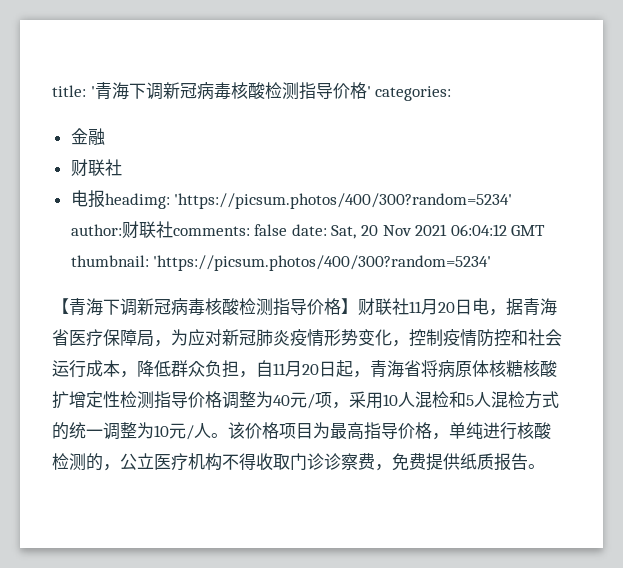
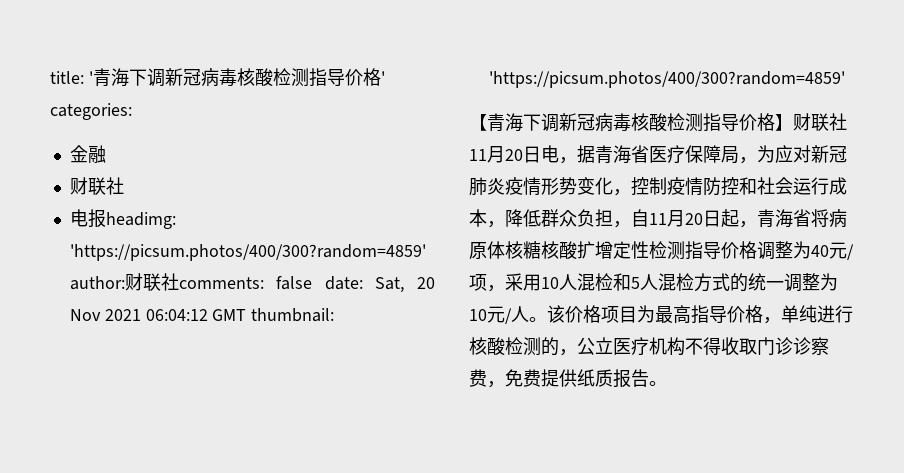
[174,193,513,209] 'https://picsum.photos/400/300?random=5234' -> [69,244,426,261] 'https://picsum.photos/400/300?random=4859'
[153,255,492,271] 'https://picsum.photos/400/300?random=5234' -> [488,71,845,88] 'https://picsum.photos/400/300?random=4859'

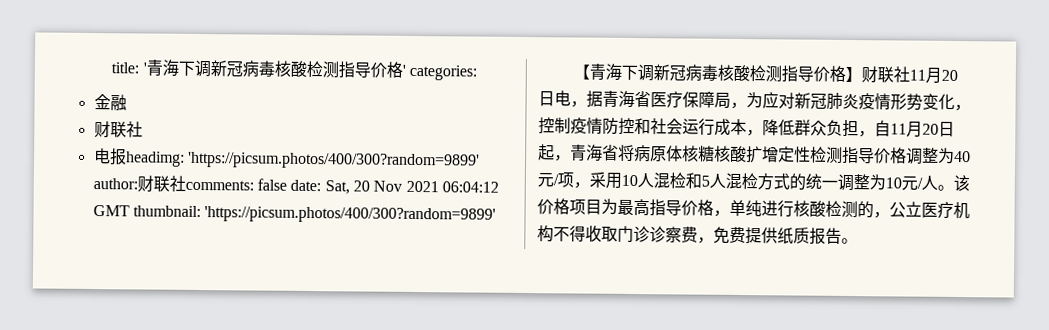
[69,244,426,261] 'https://picsum.photos/400/300?random=4859' -> [186,151,480,170] 'https://picsum.photos/400/300?random=9899'
[488,71,845,88] 'https://picsum.photos/400/300?random=4859' -> [204,206,497,224] 'https://picsum.photos/400/300?random=9899'

